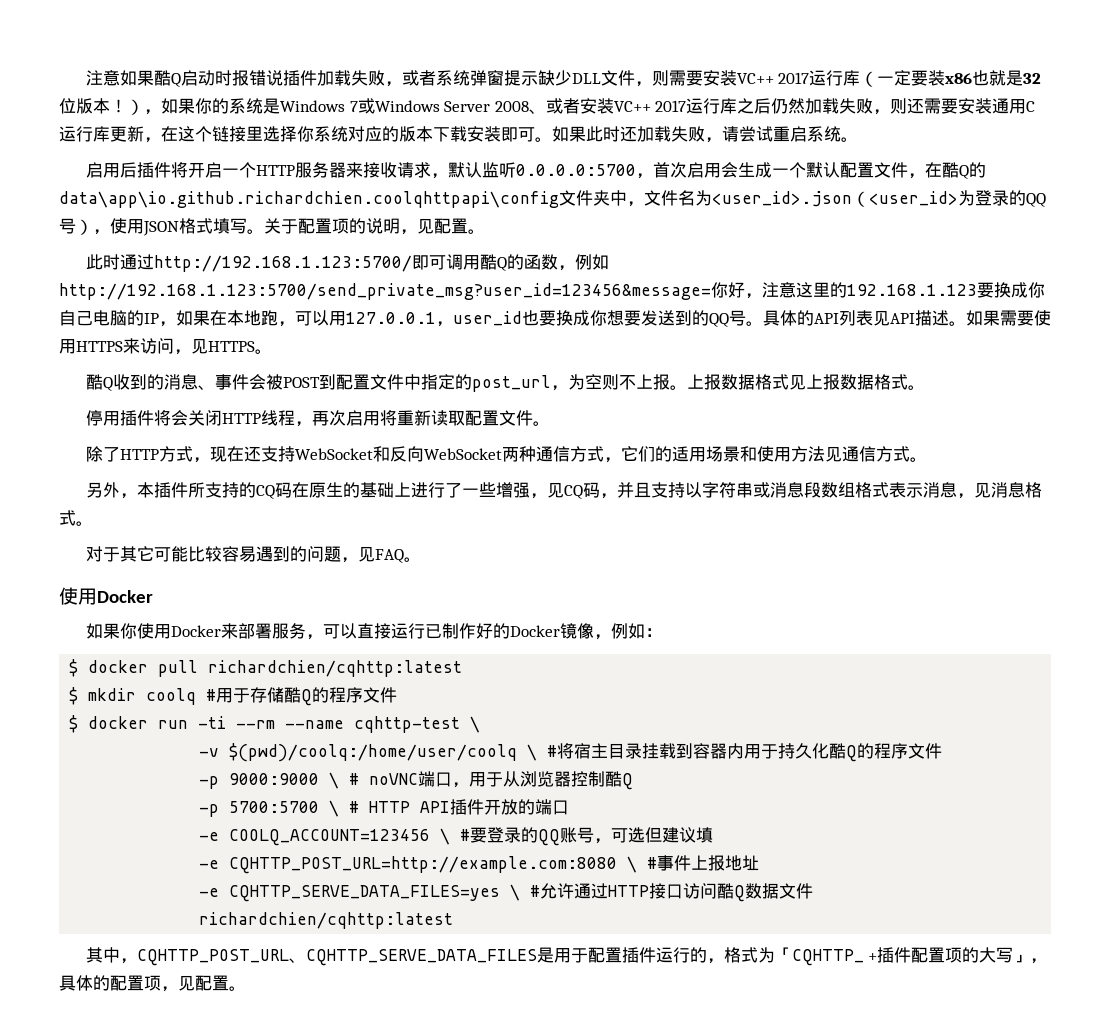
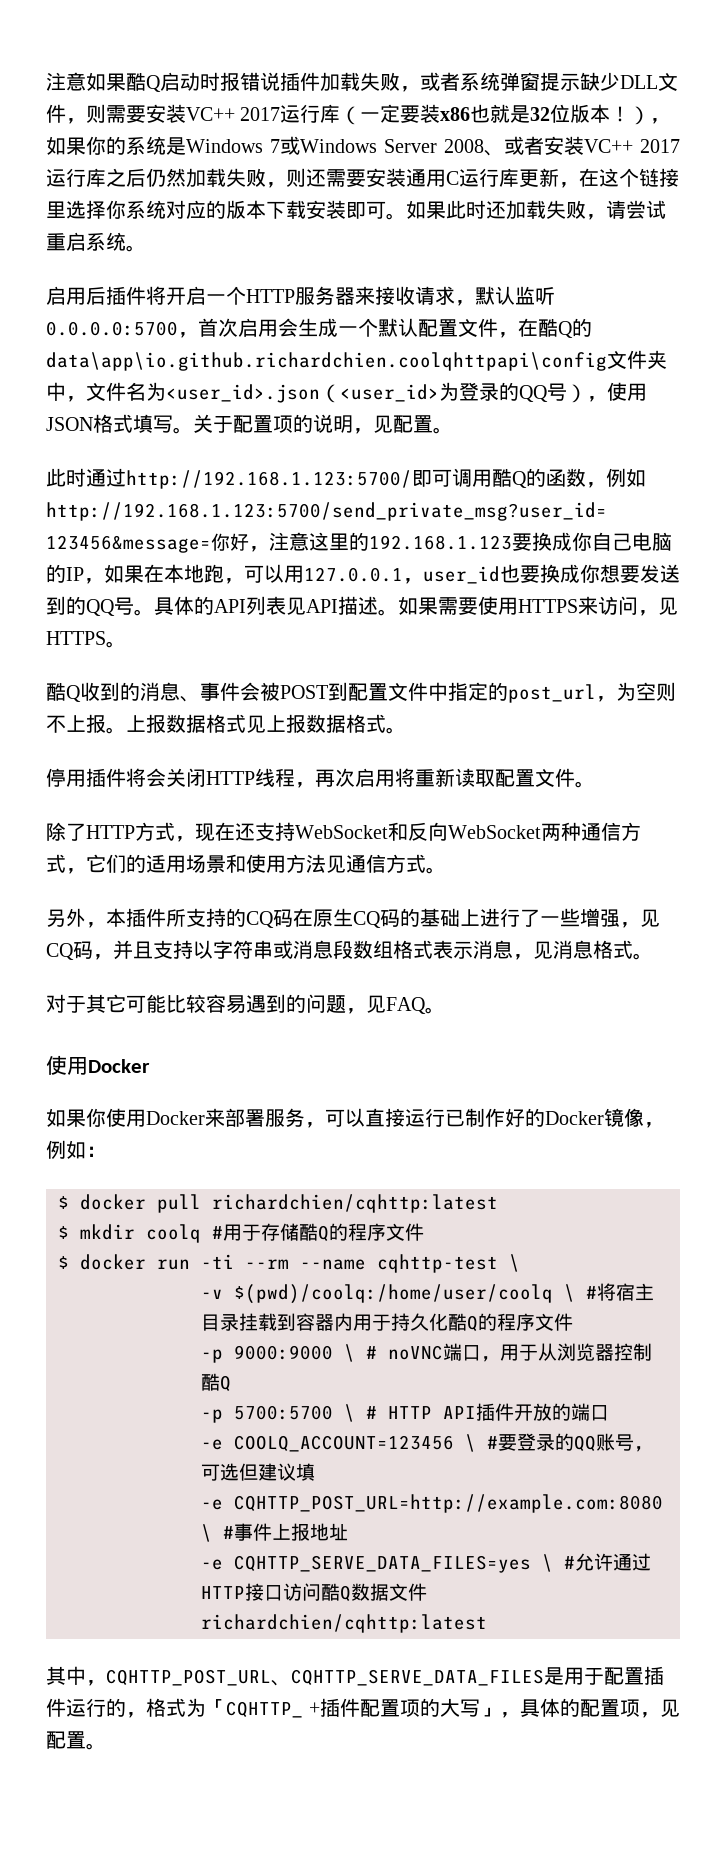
(343, 489) none -> [353,909,400,928] CQ码

